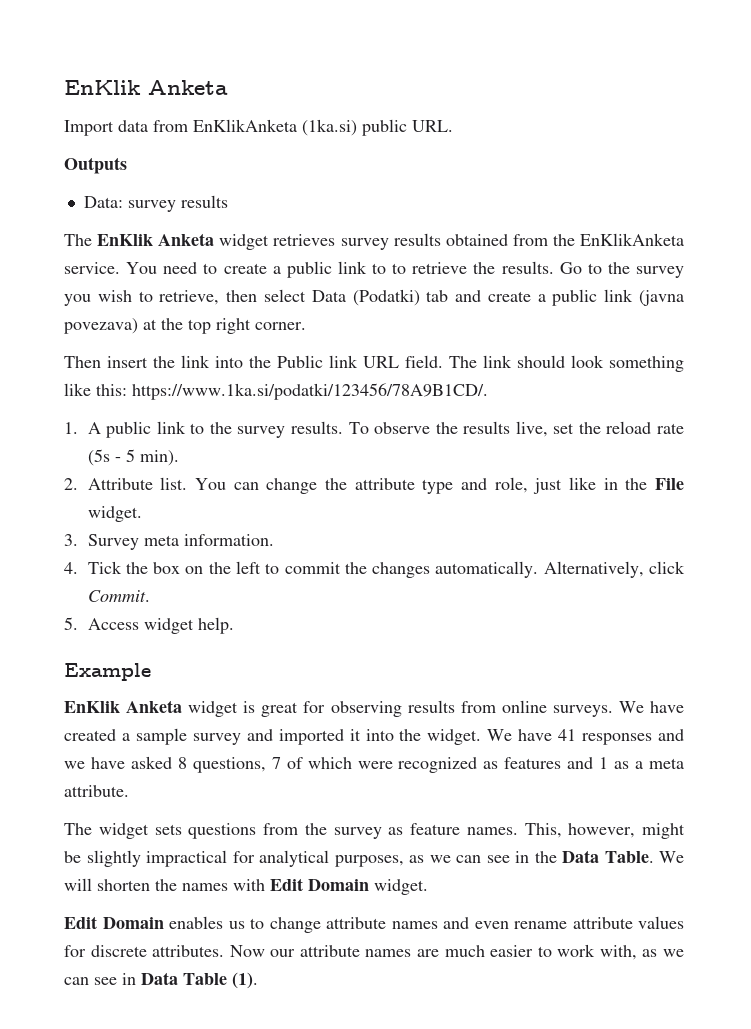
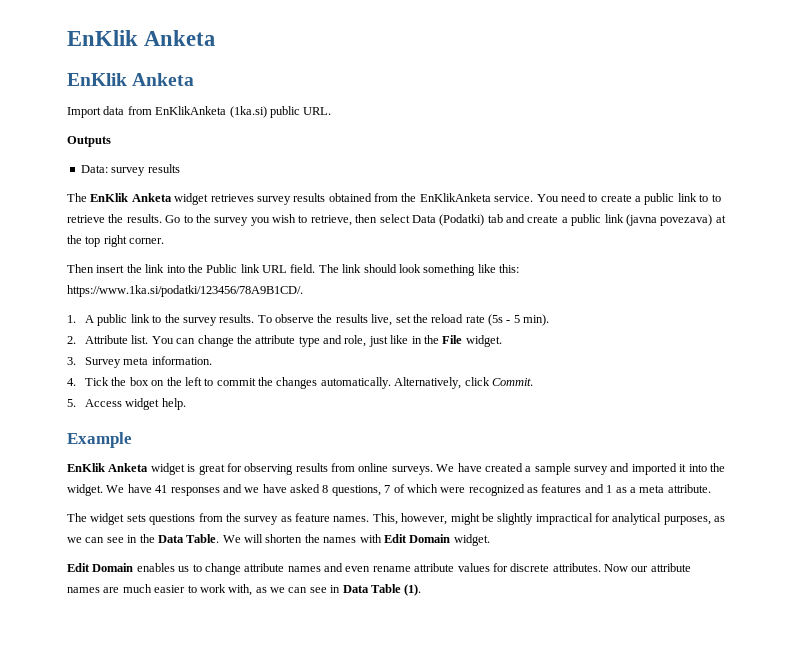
[64,80,228,95] EnKlik Anketa -> [67,30,216,46] [67,73,195,86] EnKlik Anketa // EnKlik Anketa

